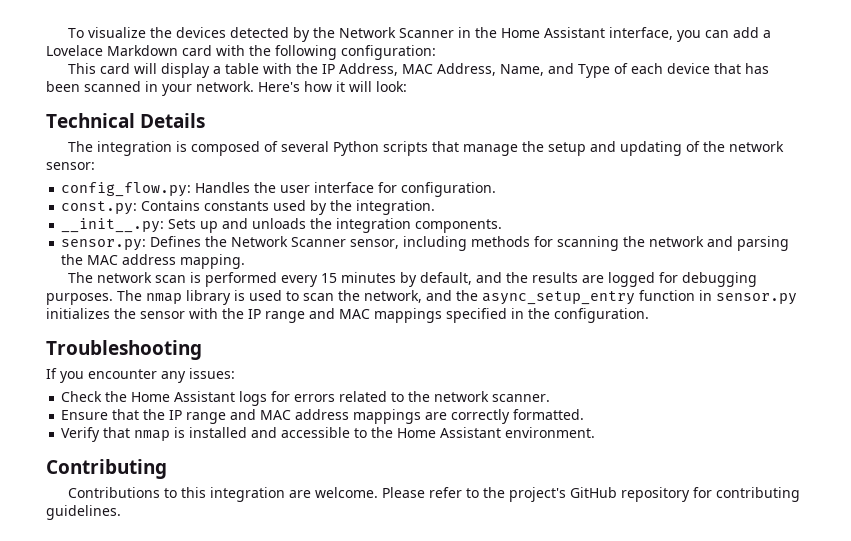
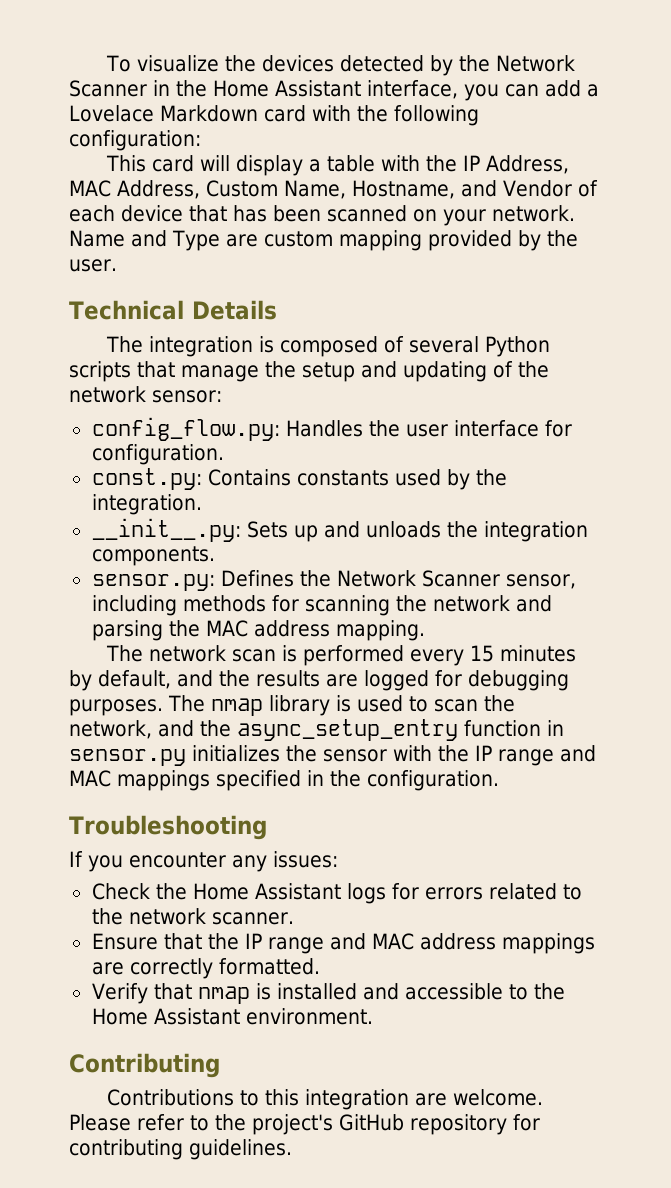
[499,63,610,78] Name, and Type -> [206,180,572,199] Custom Name, Hostname, and Vendor
[145,81,158,92] in -> [413,209,437,222] on
[258,81,407,92] Here's how it will look: -> [69,230,578,251] [69,259,117,272] Name and Type are custom mapping provided by the user.

